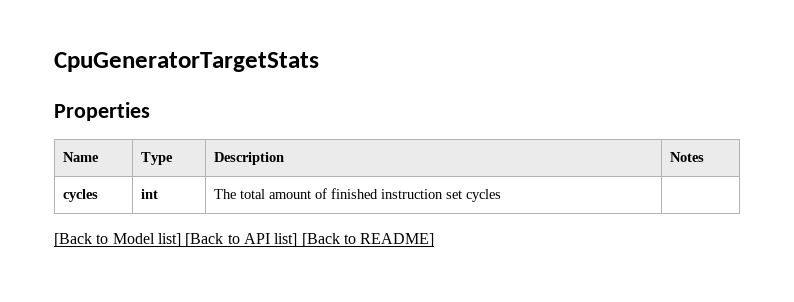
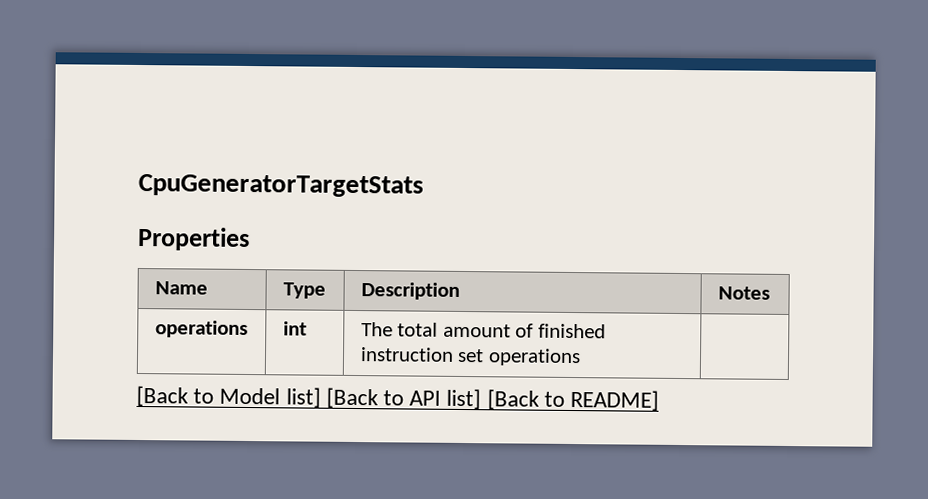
[62,189,98,202] cycles -> [154,320,248,338] operations
[465,189,501,202] cycles -> [487,348,581,367] operations

